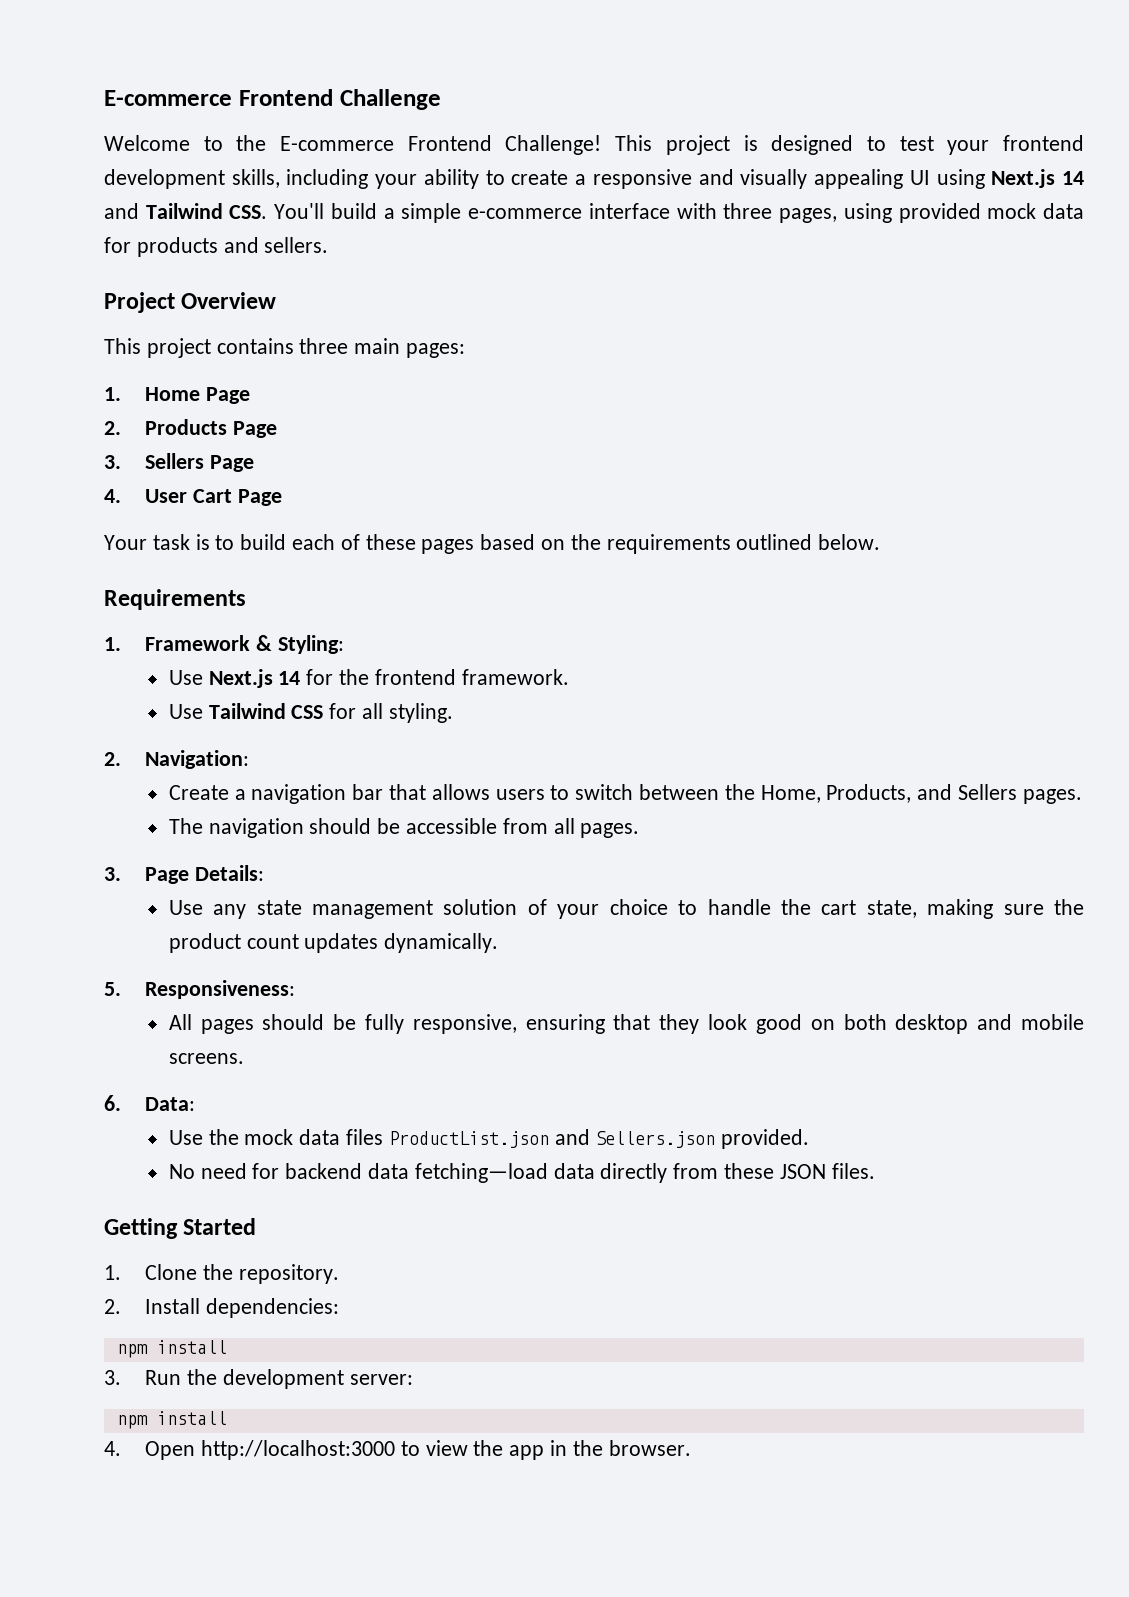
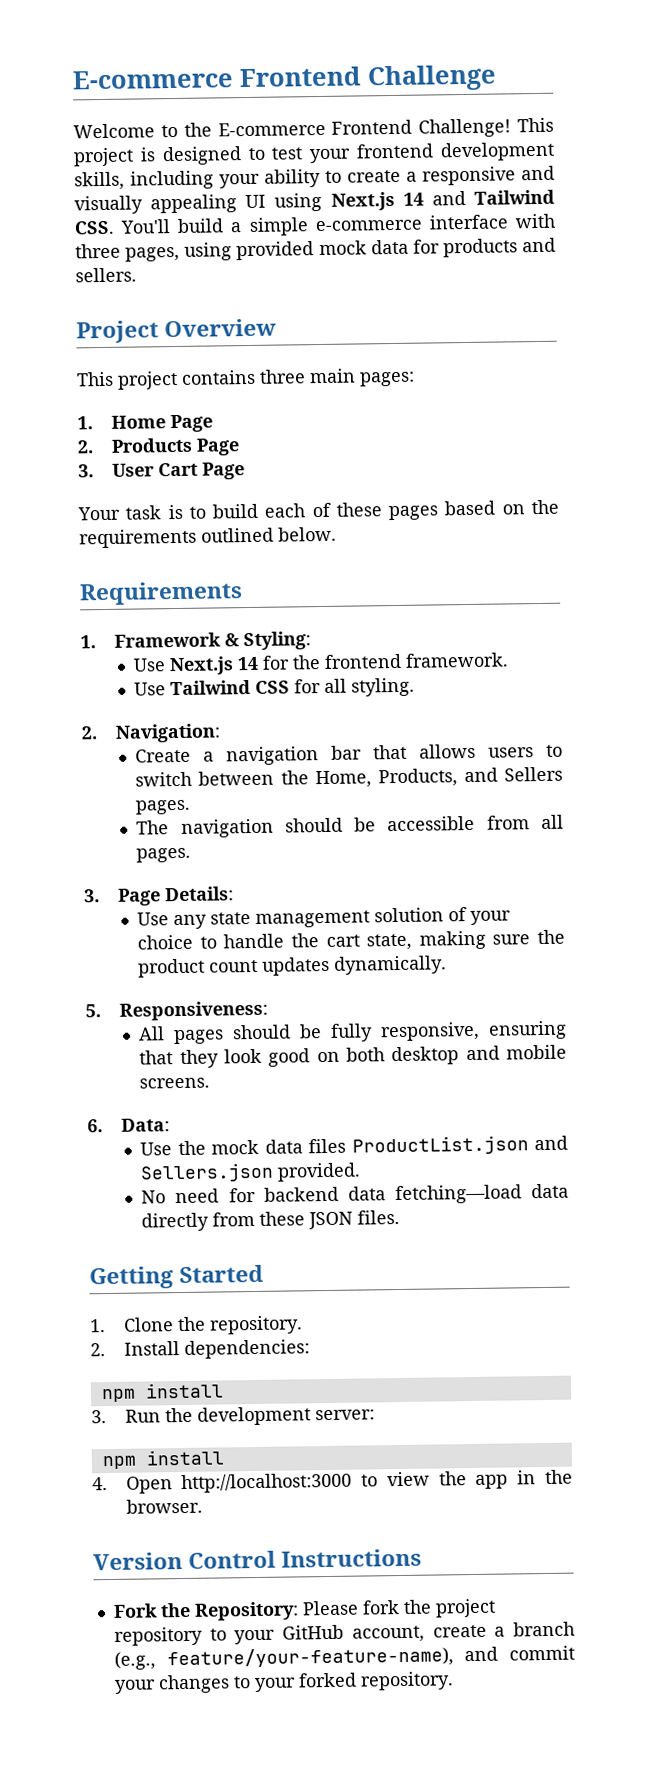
[145,453,254,472] [104,489,121,503] Sellers Page // 4. -> (94, 471) none
(691, 1448) none -> [93,1548,423,1571] [112,1598,496,1621] [113,1621,575,1646] [113,1645,575,1670] [113,1671,454,1694] // Version Control Instructions // Fork the Repository: Please fork the project repository to your GitHub account, create a branch (e.g., feature/your-feature-name), and commit your changes to your forked repository.

